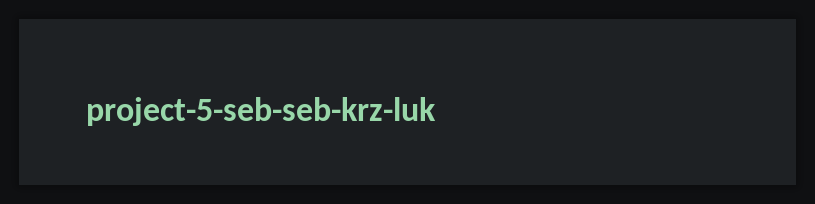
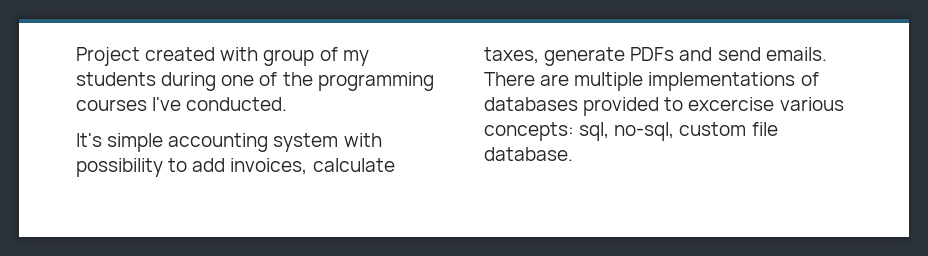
[86,97,436,126] project-5-seb-seb-krz-luk -> [76,47,369,66] [76,72,434,91] [76,97,288,111] [76,133,382,152] [76,158,395,177] [484,47,827,66] [484,72,819,91] [484,97,844,116] [484,122,778,141] [484,147,573,161] Project created with group of my students during one of the programming courses I've conducted. // It's simple accounting system with possibility to add invoices, calculate taxes, generate PDFs and send emails. There are multiple implementations of databases provided to excercise various concepts: sql, no-sql, custom file database.

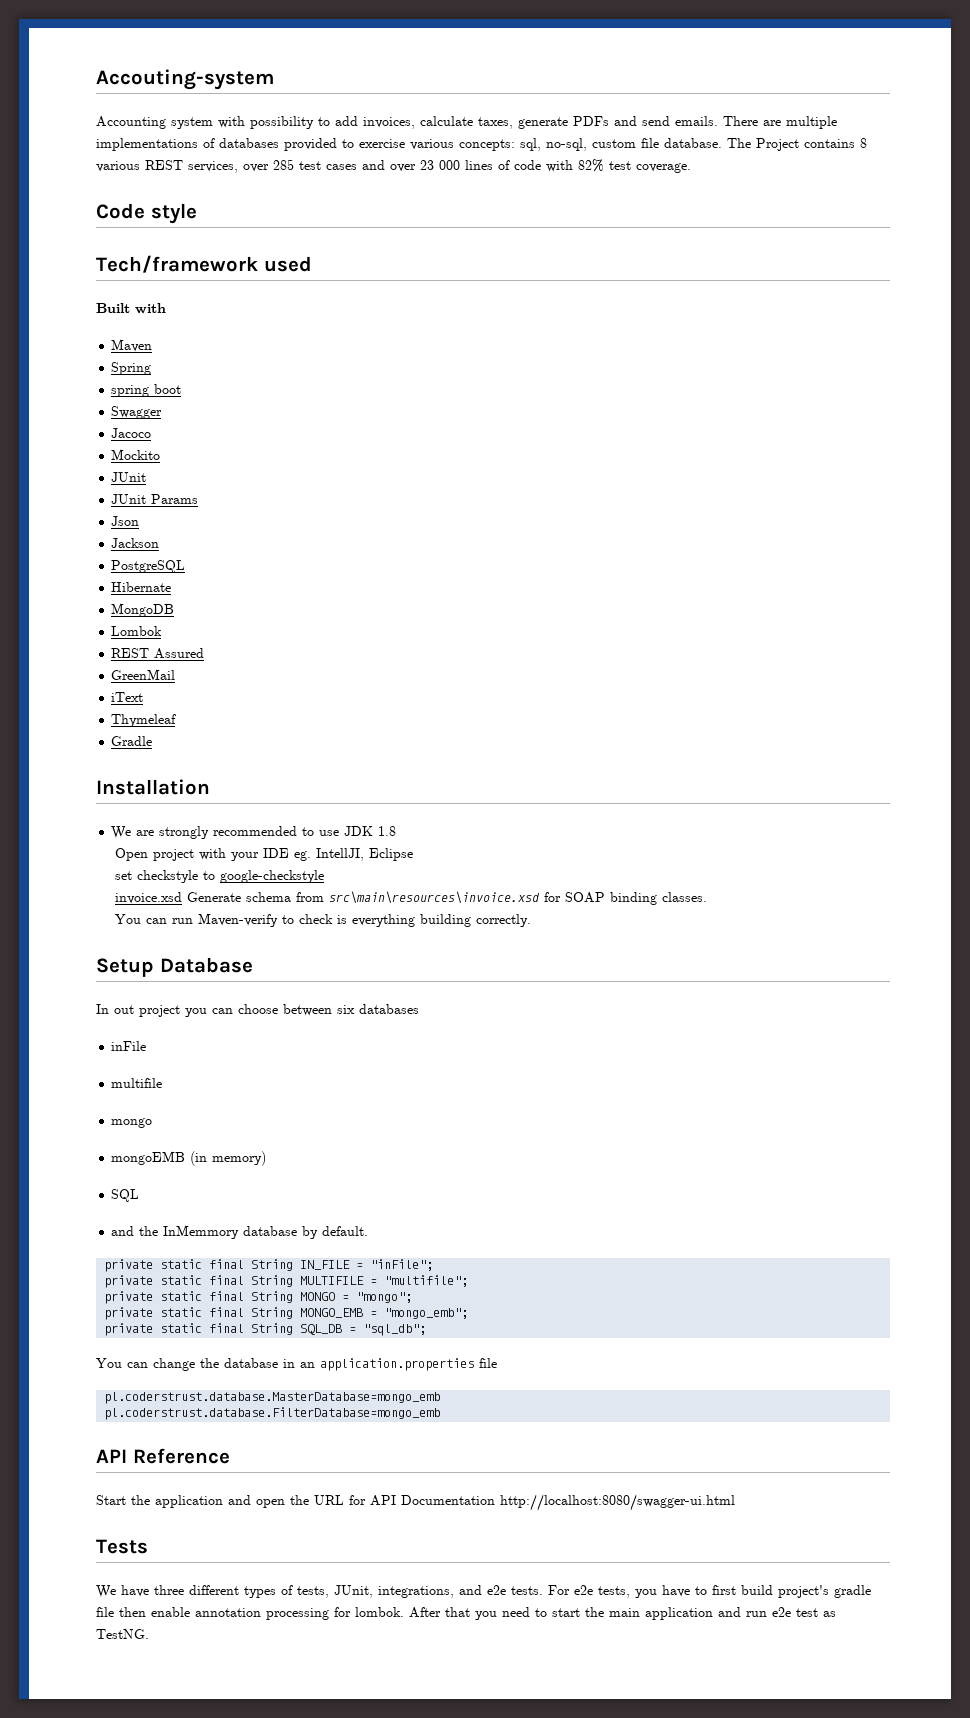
[76,47,369,66] [76,72,434,91] [76,97,288,111] [76,133,269,152] Project created with group of my students during one of the programming courses I've conducted. // It's simple accounting -> [96,69,274,90] [96,116,166,129] Accouting-system // Accounting
[688,97,775,111] excercise -> [359,139,405,148] exercise
(573, 154) none -> [727,138,867,151] [96,159,691,173] [96,203,197,224] [96,255,312,273] [96,303,166,314] [111,339,153,352] [111,362,152,375] [111,384,182,397] [111,406,163,419] [111,428,152,438] [111,449,161,460] [111,472,147,482] [111,494,199,504] [111,516,140,526] [111,538,160,548] [111,560,186,573] [111,582,172,592] [111,603,175,617] [111,626,163,636] [111,648,205,659] [111,669,176,680] [111,692,144,702] [111,714,177,727] [111,736,153,746] [96,779,210,795] [111,826,397,839] [114,848,413,861] [114,870,324,883] [114,891,707,905] [114,913,531,927] [96,957,253,977] [96,1004,419,1017] [111,1041,147,1051] [111,1078,163,1088] [111,1118,153,1128] [111,1151,267,1166] [111,1189,140,1202] [111,1225,369,1239] [104,1259,434,1272] [104,1275,469,1288] [104,1291,413,1304] [104,1307,469,1320] [104,1323,427,1336] [96,1358,497,1371] [104,1392,441,1404] [104,1407,441,1420] [96,1448,230,1464] [96,1494,735,1511] [96,1539,148,1554] [96,1585,871,1598] [96,1607,836,1620] [96,1629,149,1639] The Project contains 8 various REST services, over 285 test cases and over 23 000 lines of code with 82% test coverage. // Code style // Tech/framework used // Built with // Maven // Spring // spring boot // Swagger // Jacoco // Mockito // JUnit // JUnit Params // Json // Jackson // PostgreSQL // Hibernate // MongoDB // Lombok // REST Assured // GreenMail // iText // Thymeleaf // Gradle // Installation // We are strongly recommended to use JDK 1.8 // Open project with your IDE eg. IntellJI, Eclipse // set checkstyle to google-checkstyle // invoice.xsd Generate schema from src\main\resources\invoice.xsd for SOAP binding classes. // You can run Maven-verify to check is everything building correctly. // Setup Database // In out project you can choose between six databases // inFile // multifile // mongo // mongoEMB (in memory) // SQL // and the InMemmory database by default. // private static final String IN_FILE = "inFile"; // private static final String MULTIFILE = "multifile"; // private static final String MONGO = "mongo"; // private static final String MONGO_EMB = "mongo_emb"; // private static final String SQL_DB = "sql_db"; // You can change the database in an application.properties file // pl.coderstrust.database.MasterDatabase=mongo_emb // pl.coderstrust.database.FilterDatabase=mongo_emb // API Reference // Start the application and open the URL for API Documentation http://localhost:8080/swagger-ui.html // Tests // We have three different types of tests, JUnit, integrations, and e2e tests. For e2e tests, you have to first build project's gradle file then enable annotation processing for lombok. After that you need to start the main application and run e2e test as TestNG.

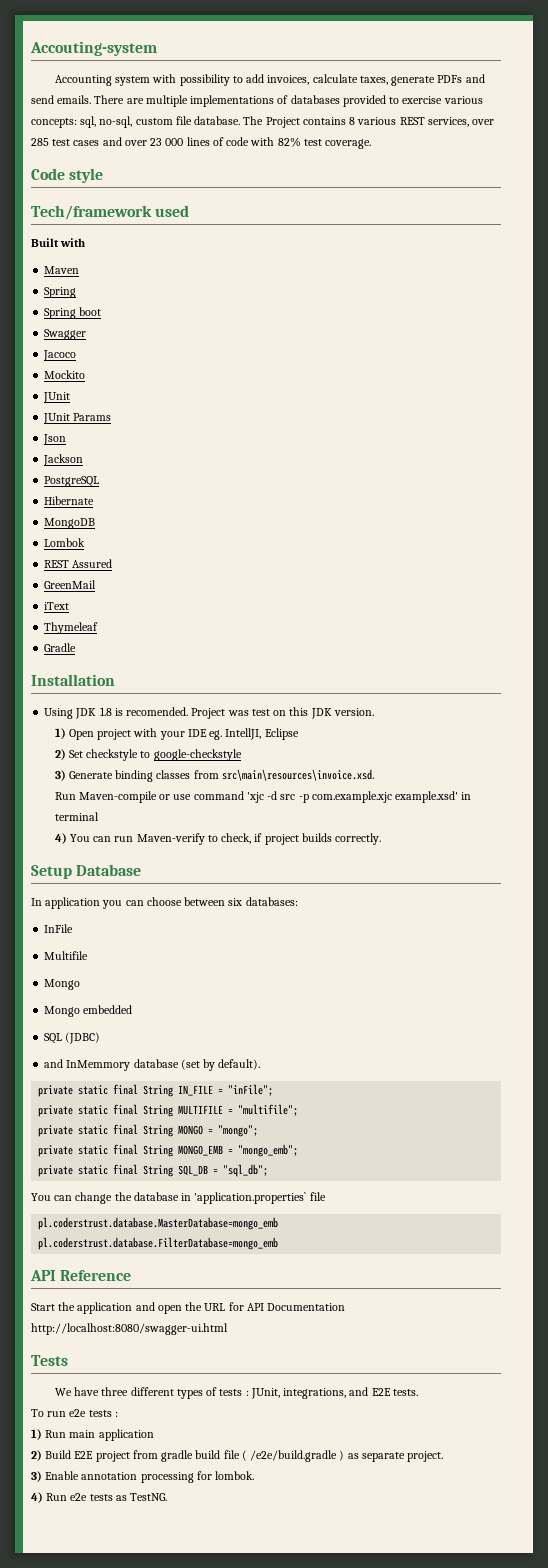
[111,385,150,397] spring -> [44,308,77,319] Spring
[111,826,397,839] We are strongly recommended to use JDK 1.8 // -> [44,707,374,719] [54,728,66,739] Using JDK 1.8 is recomended. Project was test on this JDK version. // 1)
[114,871,132,880] set -> [54,749,83,760] 2) Set
[114,891,707,905] invoice.xsd Generate schema from src\main\resources\invoice.xsd for SOAP binding classes. // -> [54,769,374,782] [54,791,472,803] [54,812,99,821] [54,833,67,844] 3) Generate binding classes from src\main\resources\invoice.xsd. // Run Maven-compile or use command 'xjc -d src -p com.example.xjc example.xsd' in terminal // 4)
[298,914,471,927] check is everything building -> [221,833,332,845] check, if project builds
[114,1005,180,1017] out project -> [45,897,101,909] application
[359,1004,419,1014] [111,1041,147,1051] [111,1078,163,1088] [111,1118,153,1128] [111,1151,267,1166] databases // inFile // multifile // mongo // mongoEMB (in memory) -> [245,897,298,906] [44,924,74,933] [44,951,89,960] [44,979,81,990] [44,1005,133,1017] databases: // InFile // Multifile // Mongo // Mongo embedded
[111,1226,159,1236] // and the -> [65,1032,101,1044] [44,1059,64,1068] (JDBC) // and
[302,1226,369,1239] by default. -> [180,1059,261,1071] (set by default).
[300,1358,474,1371] an application.properties -> [194,1192,307,1204] 'application.properties`
[297,1586,329,1598] tests, -> [219,1389,249,1396] tests :
[487,1585,871,1598] [96,1607,818,1620] e2e tests. For e2e tests, you have to first build project's gradle file then enable annotation processing for lombok. After that you need to start the main application and run e2e test -> [371,1388,418,1396] [31,1409,118,1417] [31,1429,154,1441] [31,1450,444,1462] [31,1471,255,1483] [31,1492,113,1503] E2E tests. // To run e2e tests : // 1) Run main application // 2) Build E2E project from gradle build file ( /e2e/build.gradle ) as separate project. // 3) Enable annotation processing for lombok. // 4) Run e2e tests

